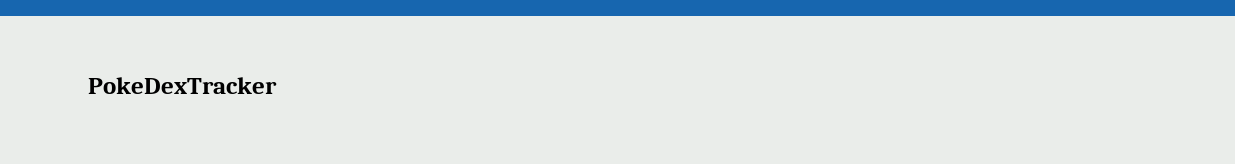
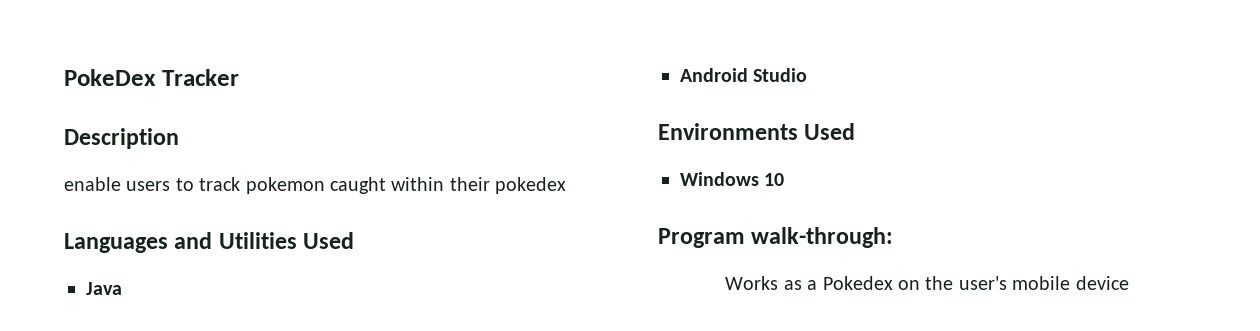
[88,77,277,94] PokeDexTracker -> [64,69,239,86] [64,128,179,149] [64,177,567,194] [64,232,355,253] [86,282,122,295] [680,68,808,82] [658,123,856,140] [680,172,785,186] [658,227,894,248] [725,276,1129,290] PokeDex Tracker // Description // enable users to track pokemon caught within their pokedex // Languages and Utilities Used // Java // Android Studio // Environments Used // Windows 10 // Program walk-through: // Works as a Pokedex on the user's mobile device

